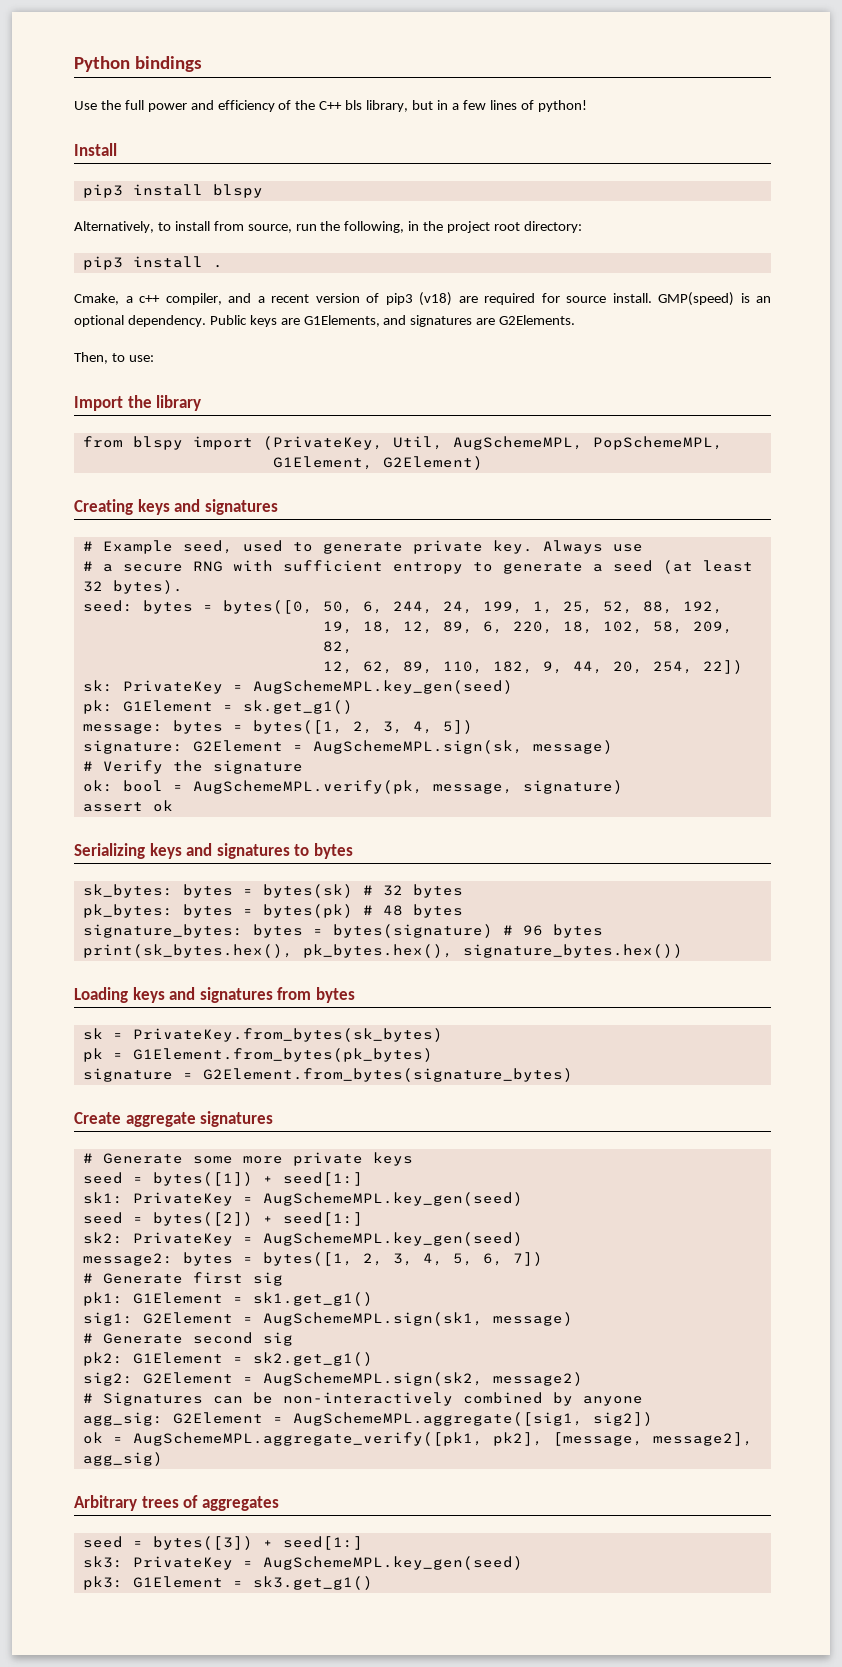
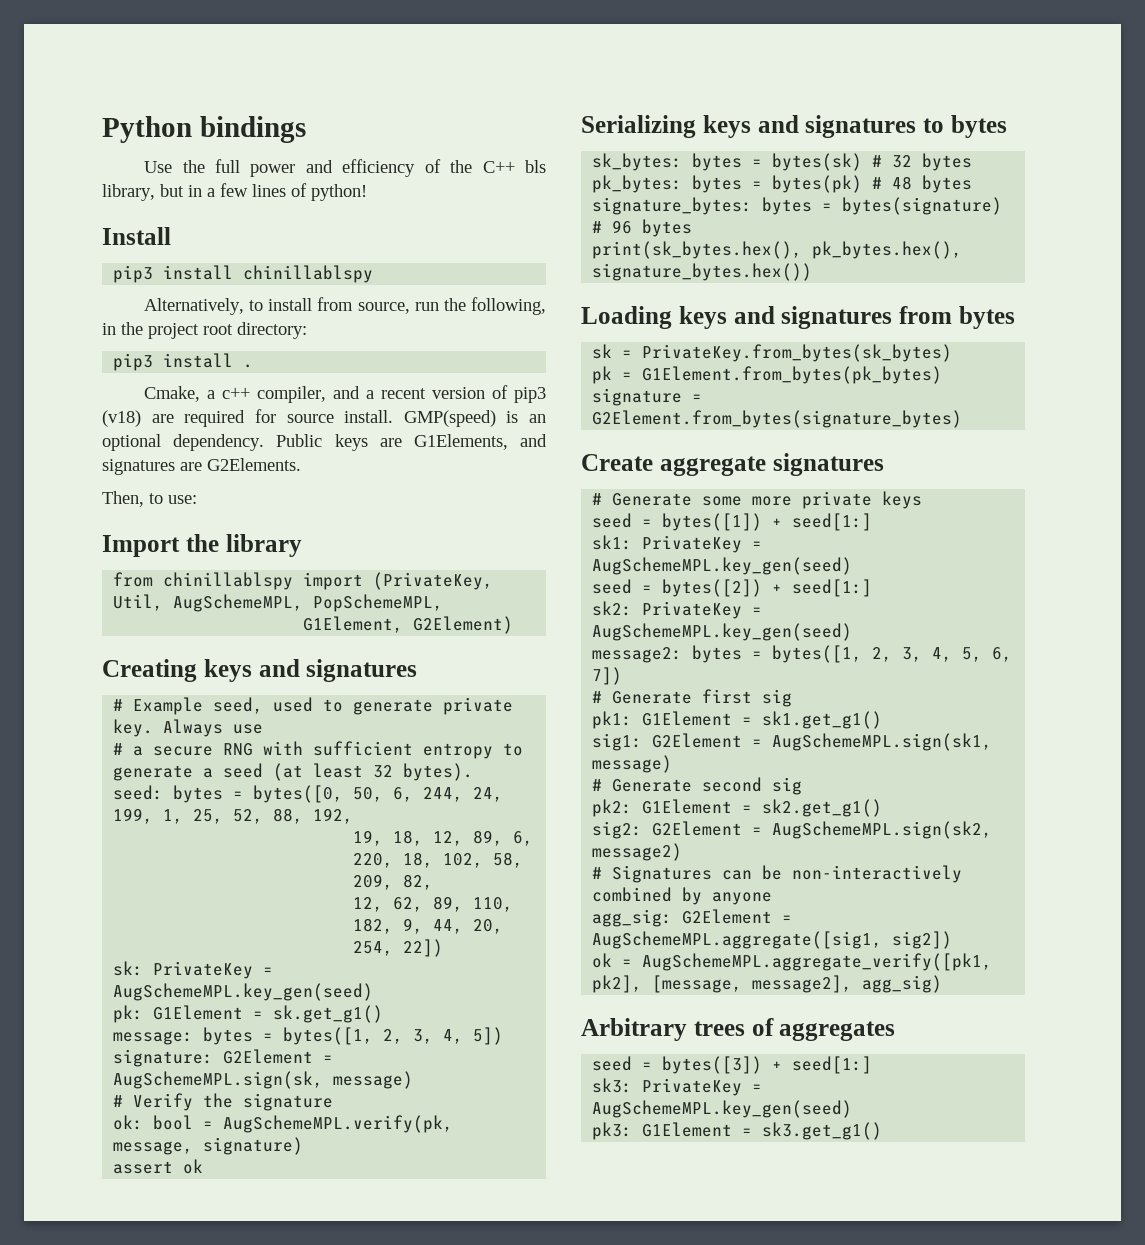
[212,184,263,198] blspy -> [243,265,374,283] chinillablspy
[132,436,183,450] blspy -> [163,572,294,590] chinillablspy

